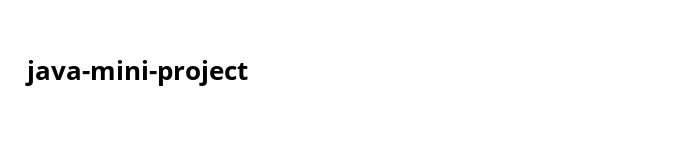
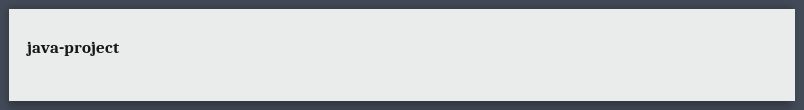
[25,60,248,86] java-mini-project -> [26,41,120,56] java-project

